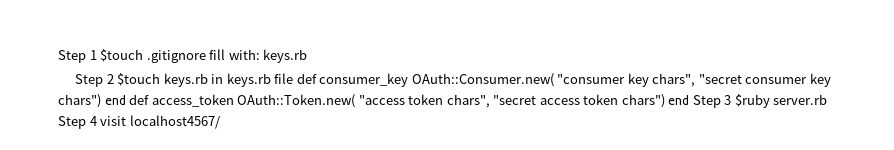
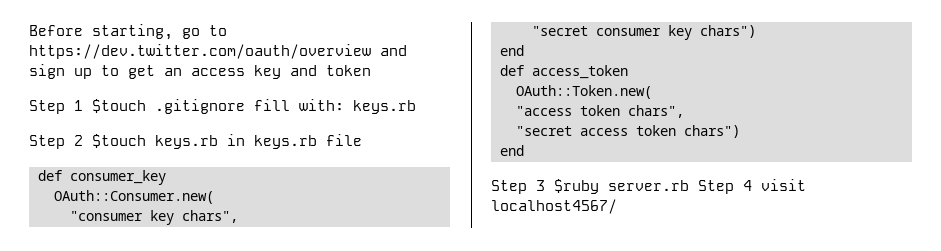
(58, 56) none -> [29,24,227,40] [29,44,407,59] [29,64,371,79] Before starting, go to https://dev.twitter.com/oauth/overview and sign up to get an access key and token //
(294, 78) none -> (362, 140) //
(409, 80) none -> (166, 177) //
(554, 80) none -> (214, 197) //
(696, 80) none -> (238, 216) //
[104,95,126,105] end -> [499,45,524,56] // end //
(234, 100) none -> (628, 72) //
(356, 101) none -> (652, 92) //
(490, 101) none -> (684, 111) //
[668,95,690,105] end -> [499,145,524,156] // end //

